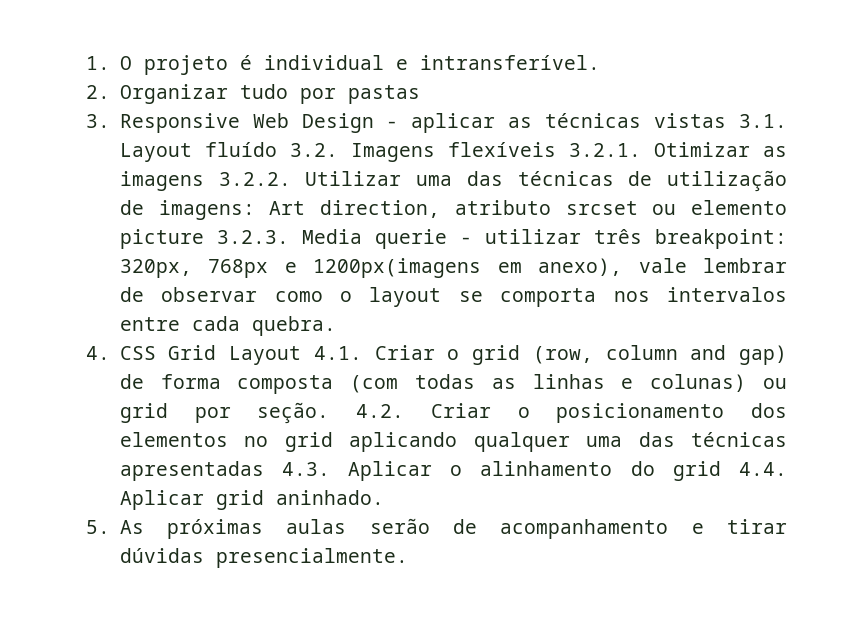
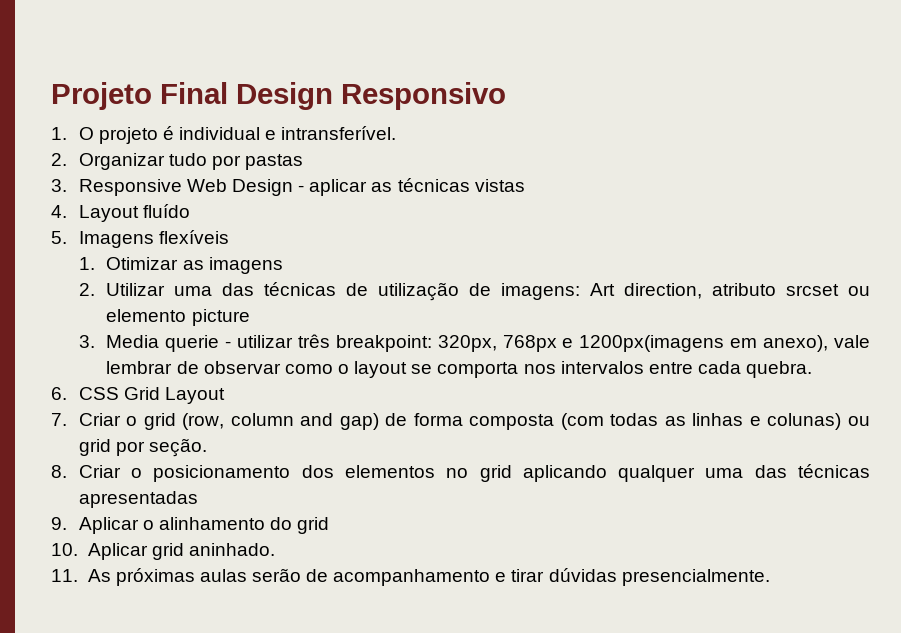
(86, 63) none -> [51,82,506,110] Projeto Final Design Responsivo //
[739,114,787,128] 3.1. -> [51,205,67,218] // 4.
[289,143,338,157] 3.2. -> [51,231,67,244] // 5.
[568,143,641,157] 3.2.1. -> [78,257,95,270] // 1.
[218,172,291,186] 3.2.2. -> [78,283,95,296] // 2.
[216,230,289,244] 3.2.3. -> [78,335,95,348] // 3.
[86,346,110,360] 4. -> [51,387,67,400] 6.
[313,346,362,360] 4.1. -> [51,413,67,426] // 7.
[356,404,404,418] 4.2. -> [51,465,67,478] // 8.
[281,462,330,476] 4.3. -> [51,517,67,530] // 9.
[739,462,788,476] 4.4. -> [51,543,78,556] // 10.
[86,520,110,534] 5. -> [51,569,78,582] 11.

